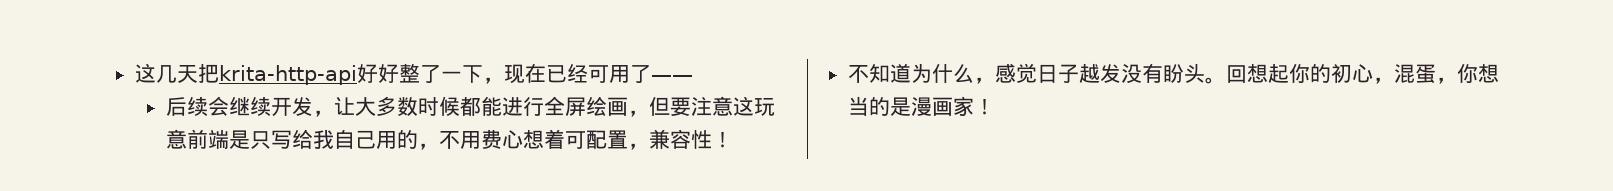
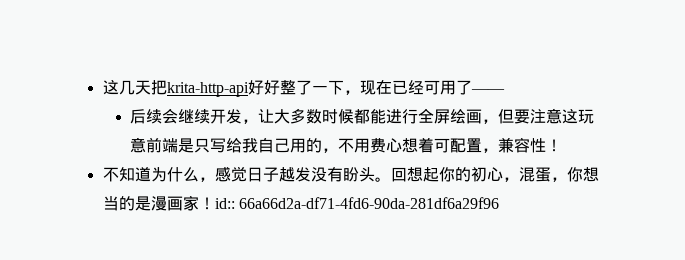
(995, 106) none -> [214,197,499,209] id:: 66a66d2a-df71-4fd6-90da-281df6a29f96

